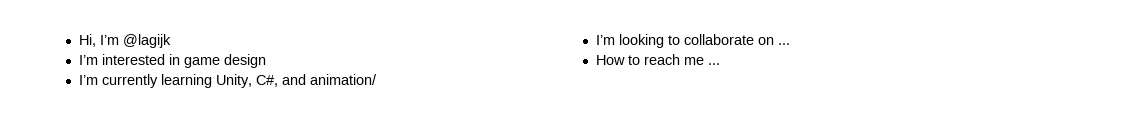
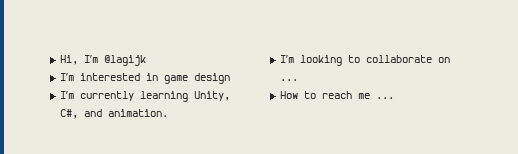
[309,74,377,85] animation/ -> [107,109,168,117] animation.

